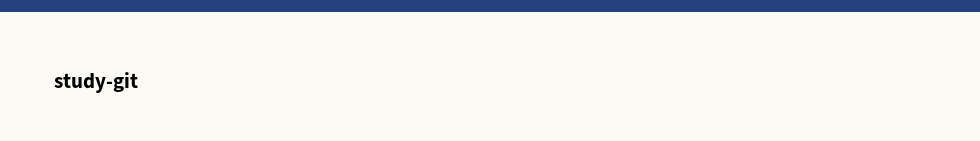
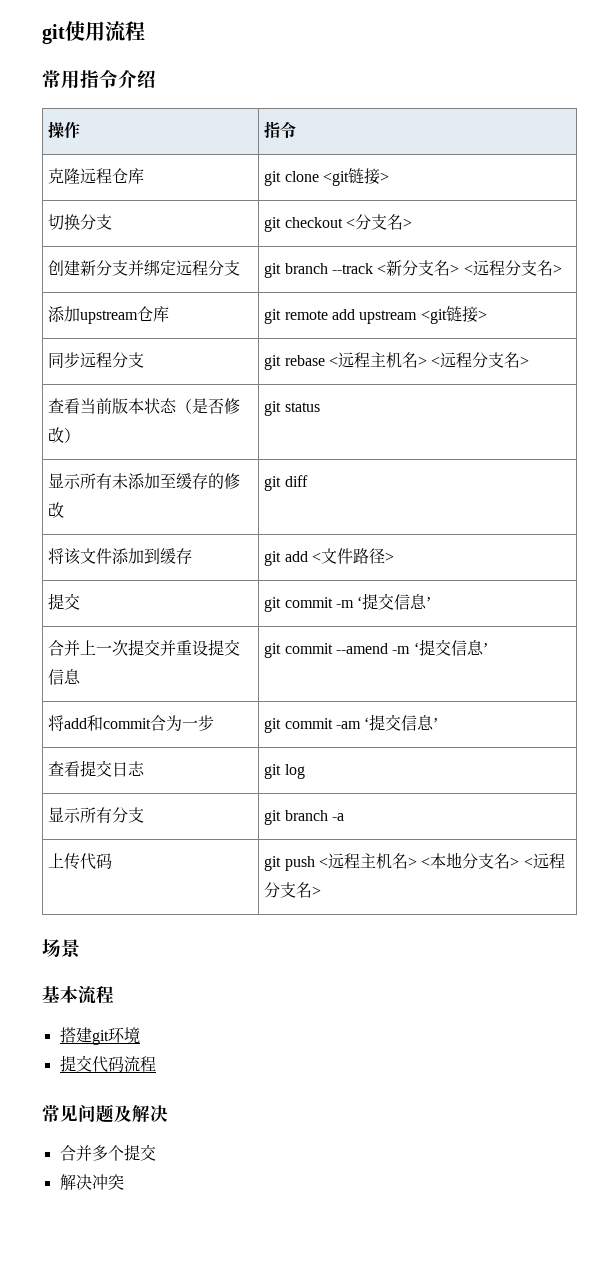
[54,72,138,93] study-git -> [42,21,145,44] [42,70,156,89] [48,121,81,138] [264,121,297,139] [48,168,145,184] [264,168,390,186] [48,214,113,231] [264,214,413,232] [48,260,241,276] [264,260,562,278] [48,306,170,324] [264,306,487,324] [48,352,145,368] [264,352,530,370] [48,398,241,414] [48,427,81,443] [264,401,320,416] [48,473,241,489] [48,502,65,518] [264,475,308,491] [48,548,193,565] [264,548,395,566] [48,593,81,610] [264,593,432,612] [48,639,241,656] [48,669,82,685] [264,639,488,658] [48,715,215,731] [264,714,439,733] [48,760,146,777] [264,764,305,779] [48,807,145,823] [264,810,345,825] [48,853,113,870] [264,852,565,871] [264,882,322,898] [42,939,80,958] [42,986,114,1004] [59,1027,140,1045] [59,1055,156,1073] [42,1104,168,1123] [59,1144,156,1161] [59,1174,124,1190] git使用流程 // 常用指令介绍 // 操作 | 指令 // 克隆远程仓库 | git clone <git链接> // 切换分支 | git checkout <分支名> // 创建新分支并绑定远程分支 | git branch --track <新分支名> <远程分支名> // 添加upstream仓库 | git remote add upstream <git链接> // 同步远程分支 | git rebase <远程主机名> <远程分支名> // 查看当前版本状态（是否修改） | git status // 显示所有未添加至缓存的修改 | git diff // 将该文件添加到缓存 | git add <文件路径> // 提交 | git commit -m ‘提交信息’ // 合并上一次提交并重设提交信息 | git commit --amend -m ‘提交信息’ // 将add和commit合为一步 | git commit -am ‘提交信息’ // 查看提交日志 | git log // 显示所有分支 | git branch -a // 上传代码 | git push <远程主机名> <本地分支名> <远程分支名> // 场景 // 基本流程 // 搭建git环境 // 提交代码流程 // 常见问题及解决 // 合并多个提交 // 解决冲突

